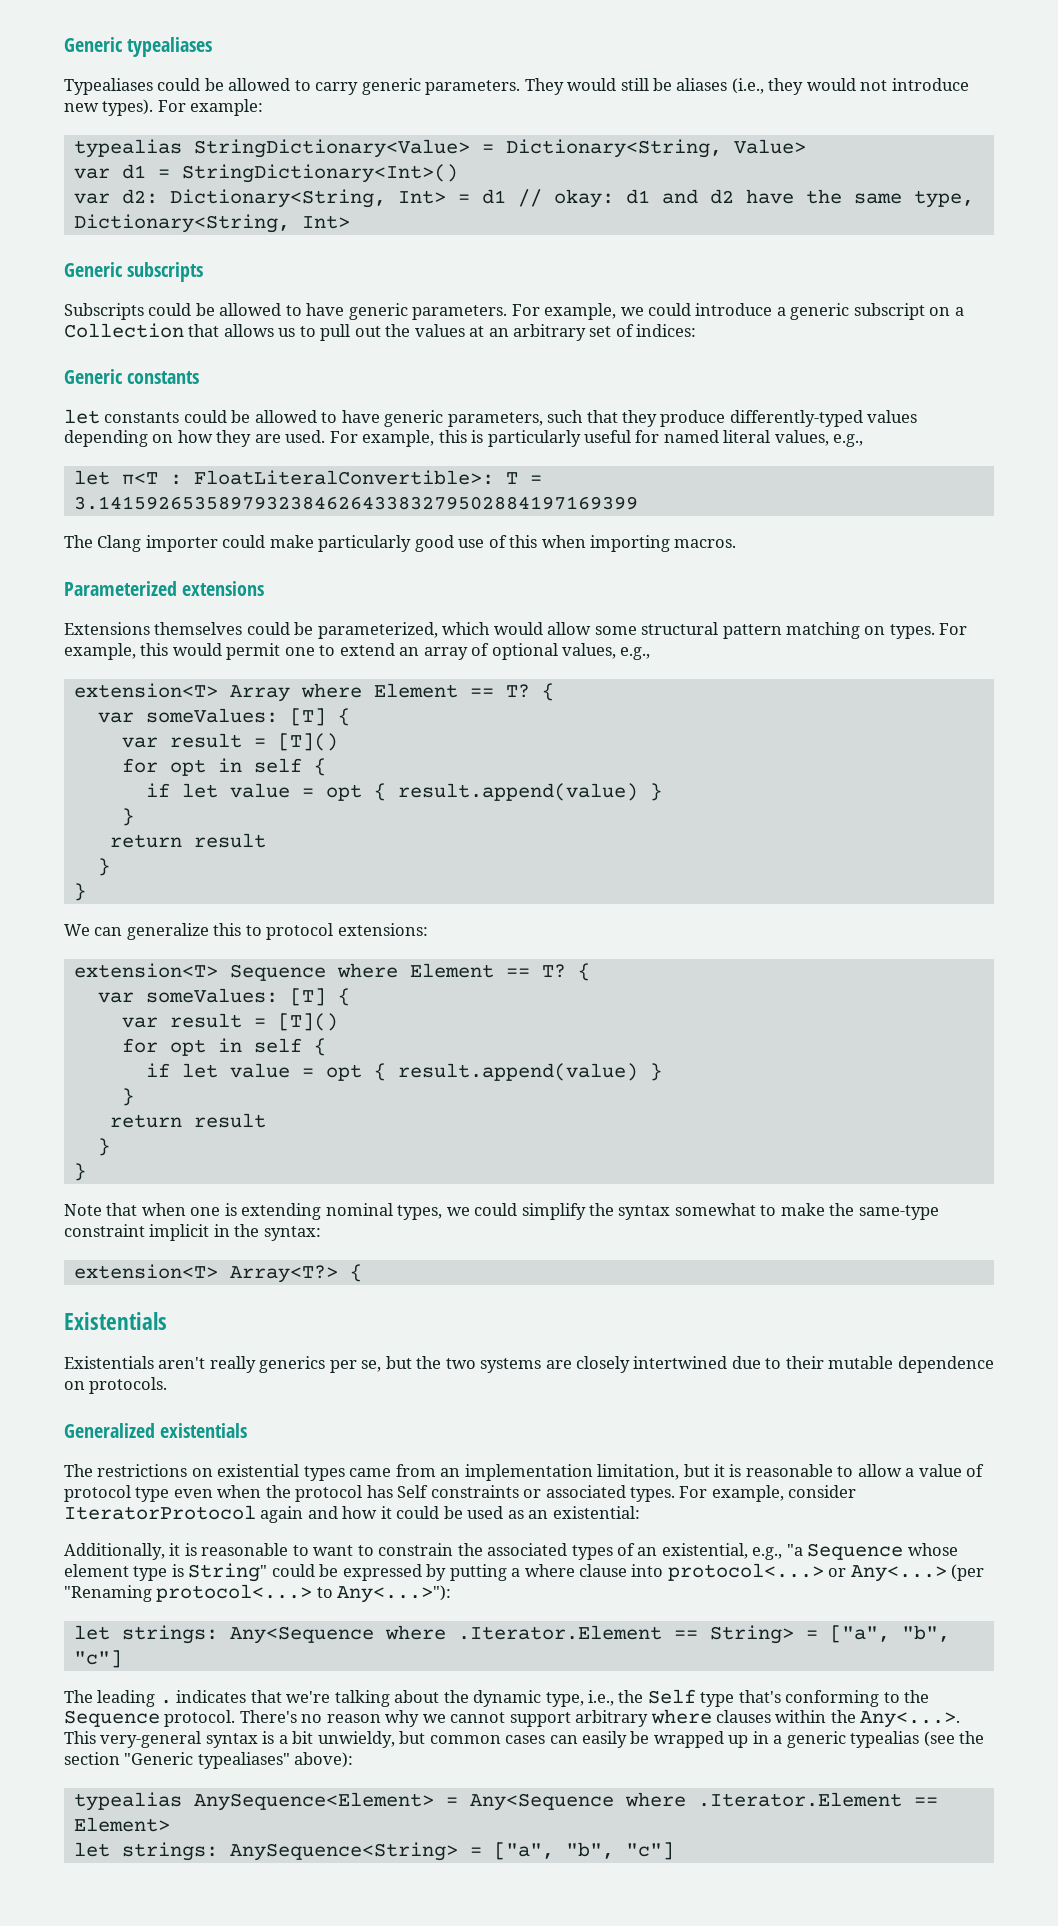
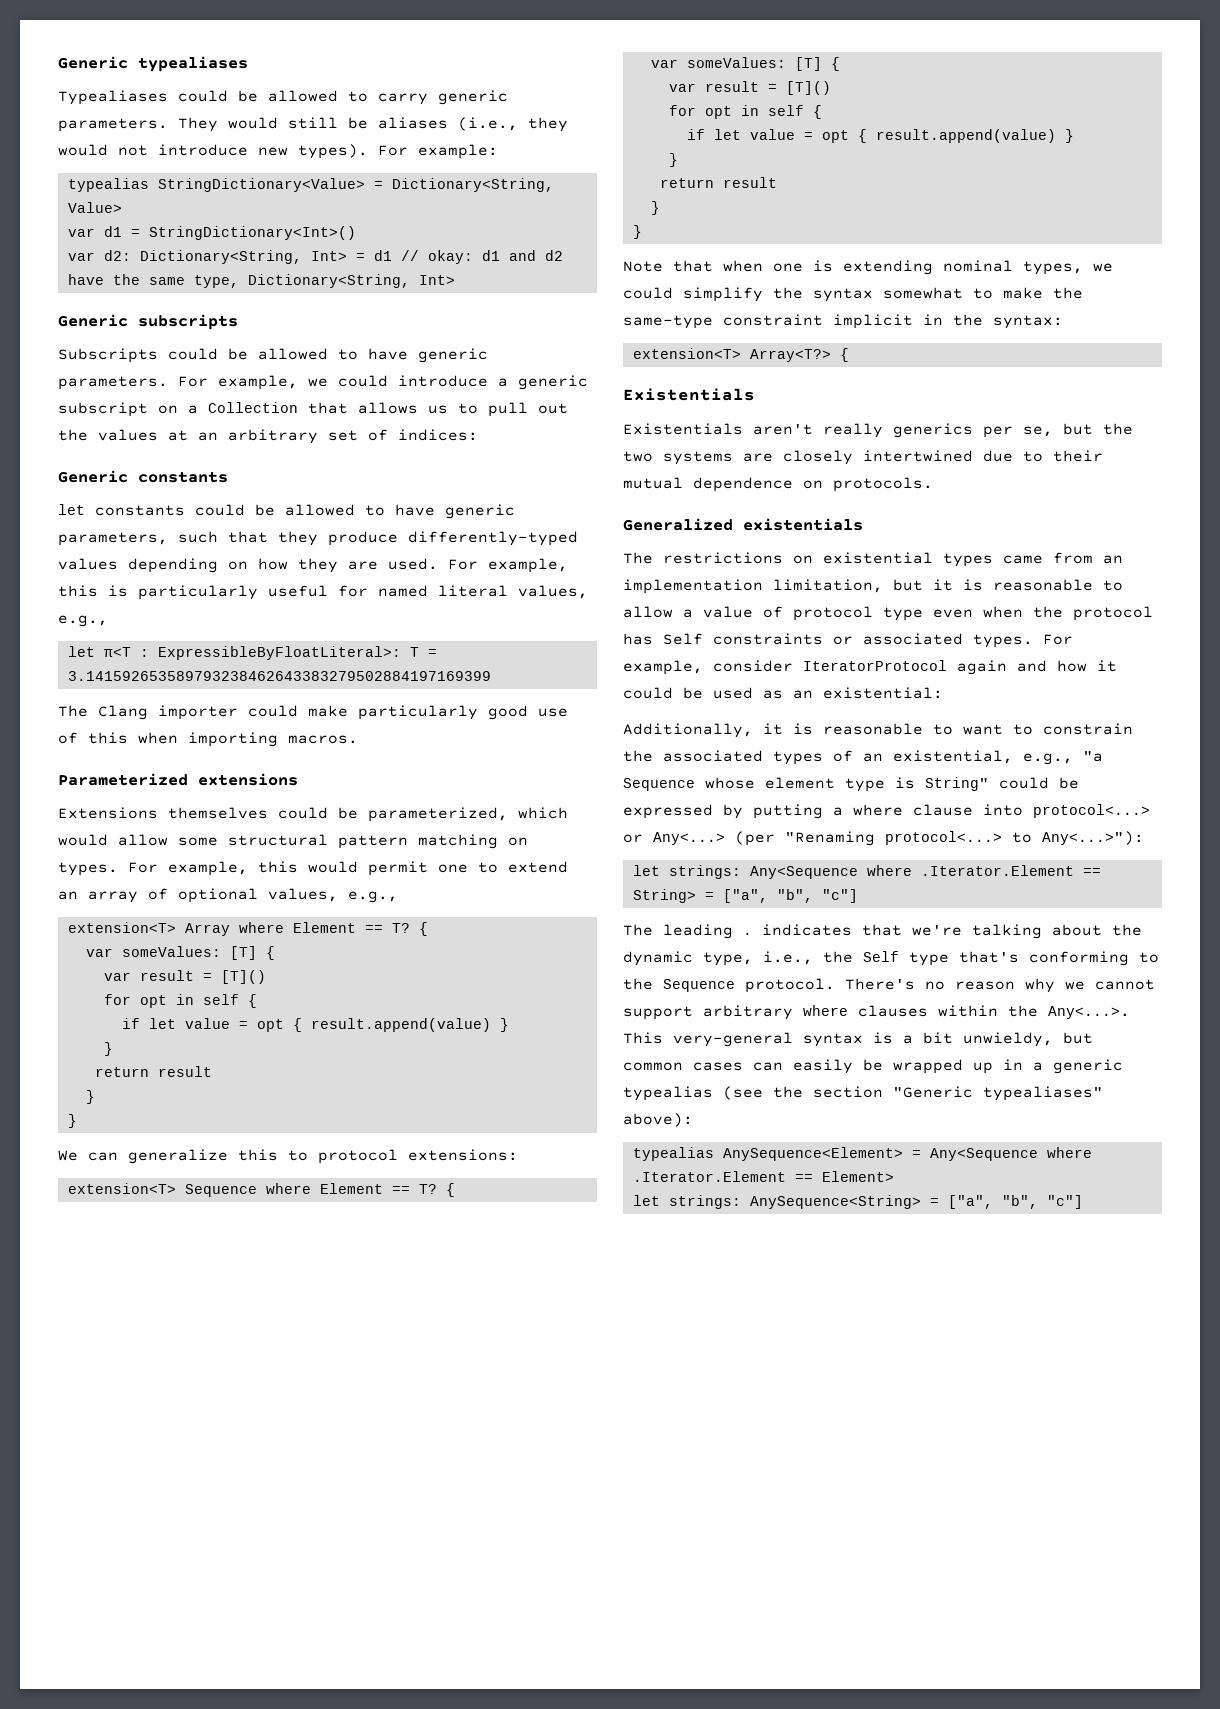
[193,470,494,485] FloatLiteralConvertible>: -> [157,646,401,660] ExpressibleByFloatLiteral>:
[828,1356,894,1369] mutable -> [623,477,683,489] mutual

